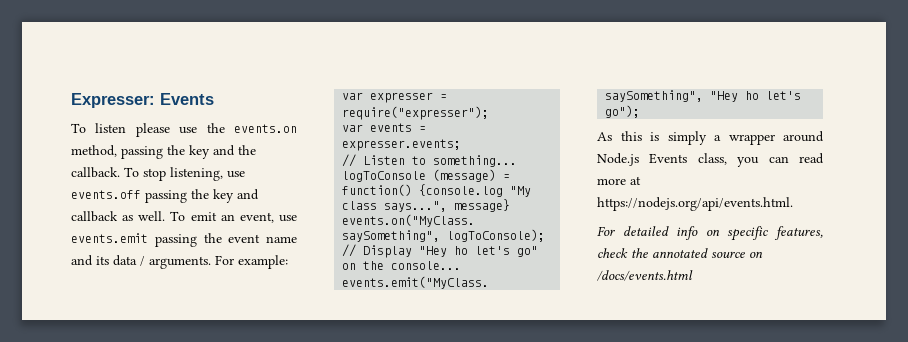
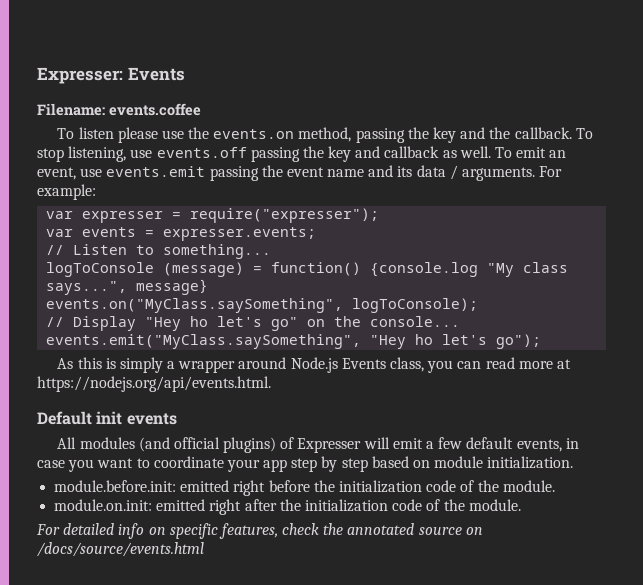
(214, 99) none -> [37,103,201,116] // Filename: events.coffee
(793, 204) none -> [37,411,177,425] [57,437,579,453] [37,456,574,472] [54,480,555,496] [54,499,521,515] // Default init events // All modules (and official plugins) of Expresser will emit a few default events, in case you want to coordinate your app step by step based on module initialization. // module.before.init: emitted right before the initialization code of the module. // module.on.init: emitted right after the initialization code of the module.
[597,270,693,281] /docs/events.html -> [37,542,204,557] /docs/source/events.html

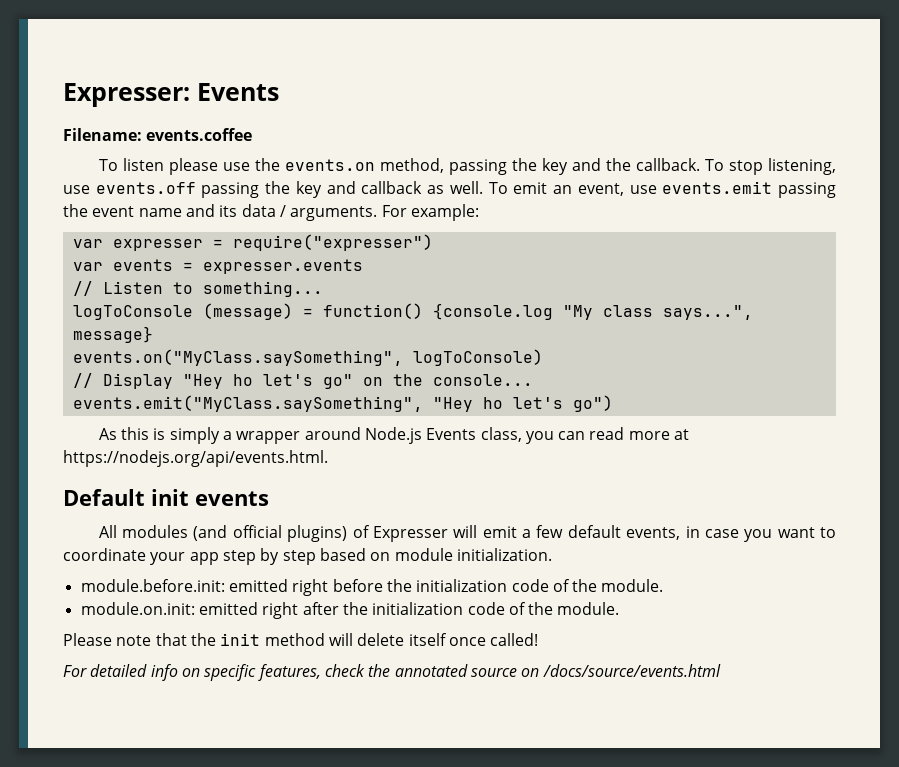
[190,208,380,223] require("expresser"); -> [232,234,433,251] require("expresser")
[163,227,317,241] expresser.events; -> [202,259,363,274] expresser.events
[352,298,479,313] logToConsole); -> [412,349,543,366] logToConsole)
[496,334,542,349] go"); -> [572,395,613,412] go")
(521, 505) none -> [63,633,539,646] // Please note that the init method will delete itself once called!

